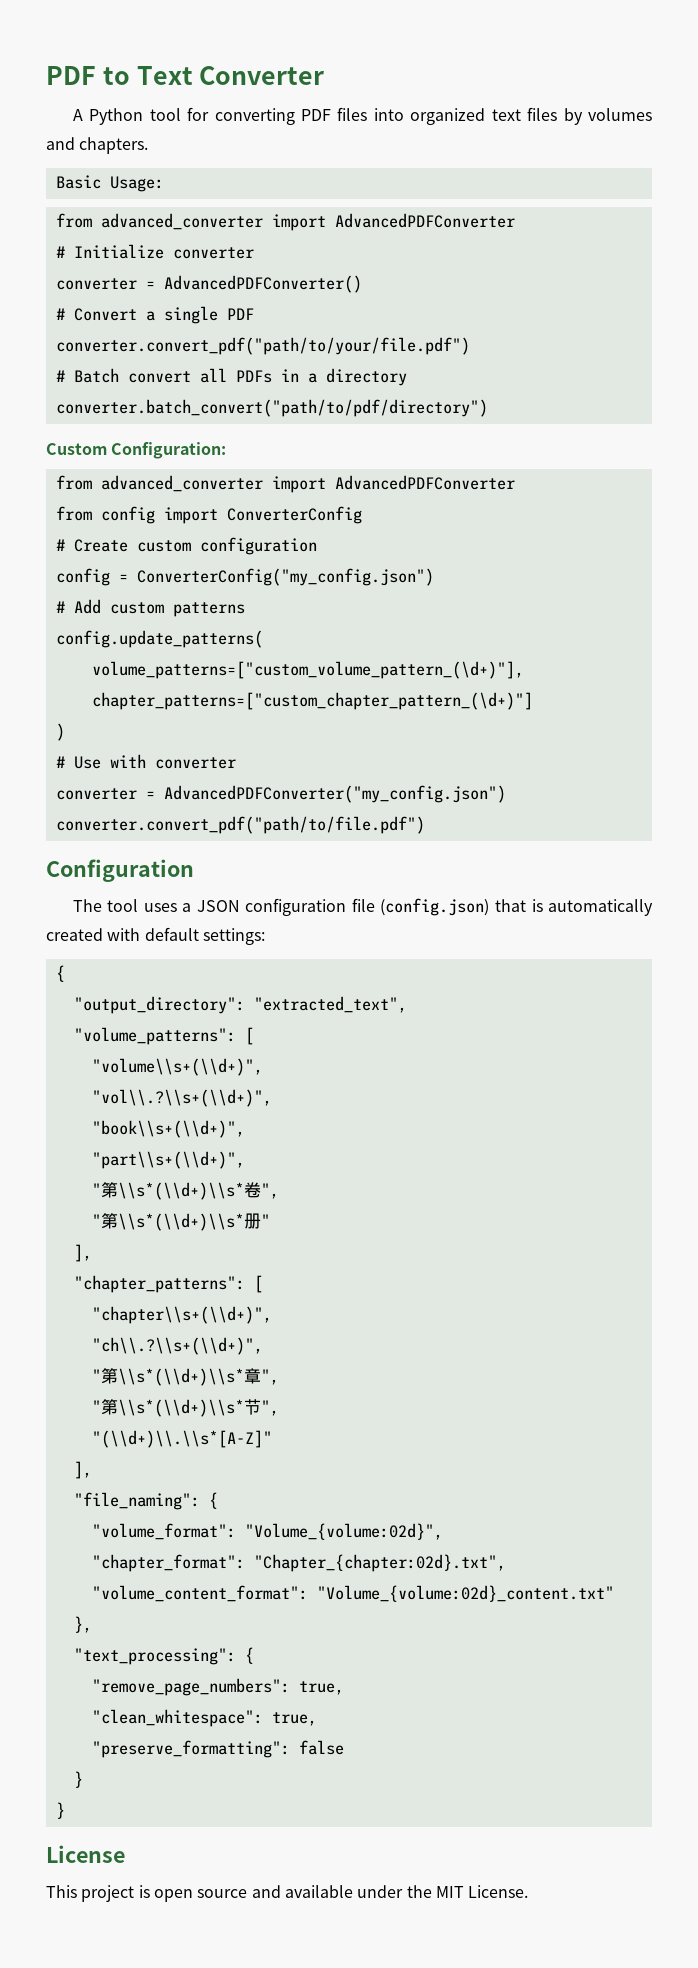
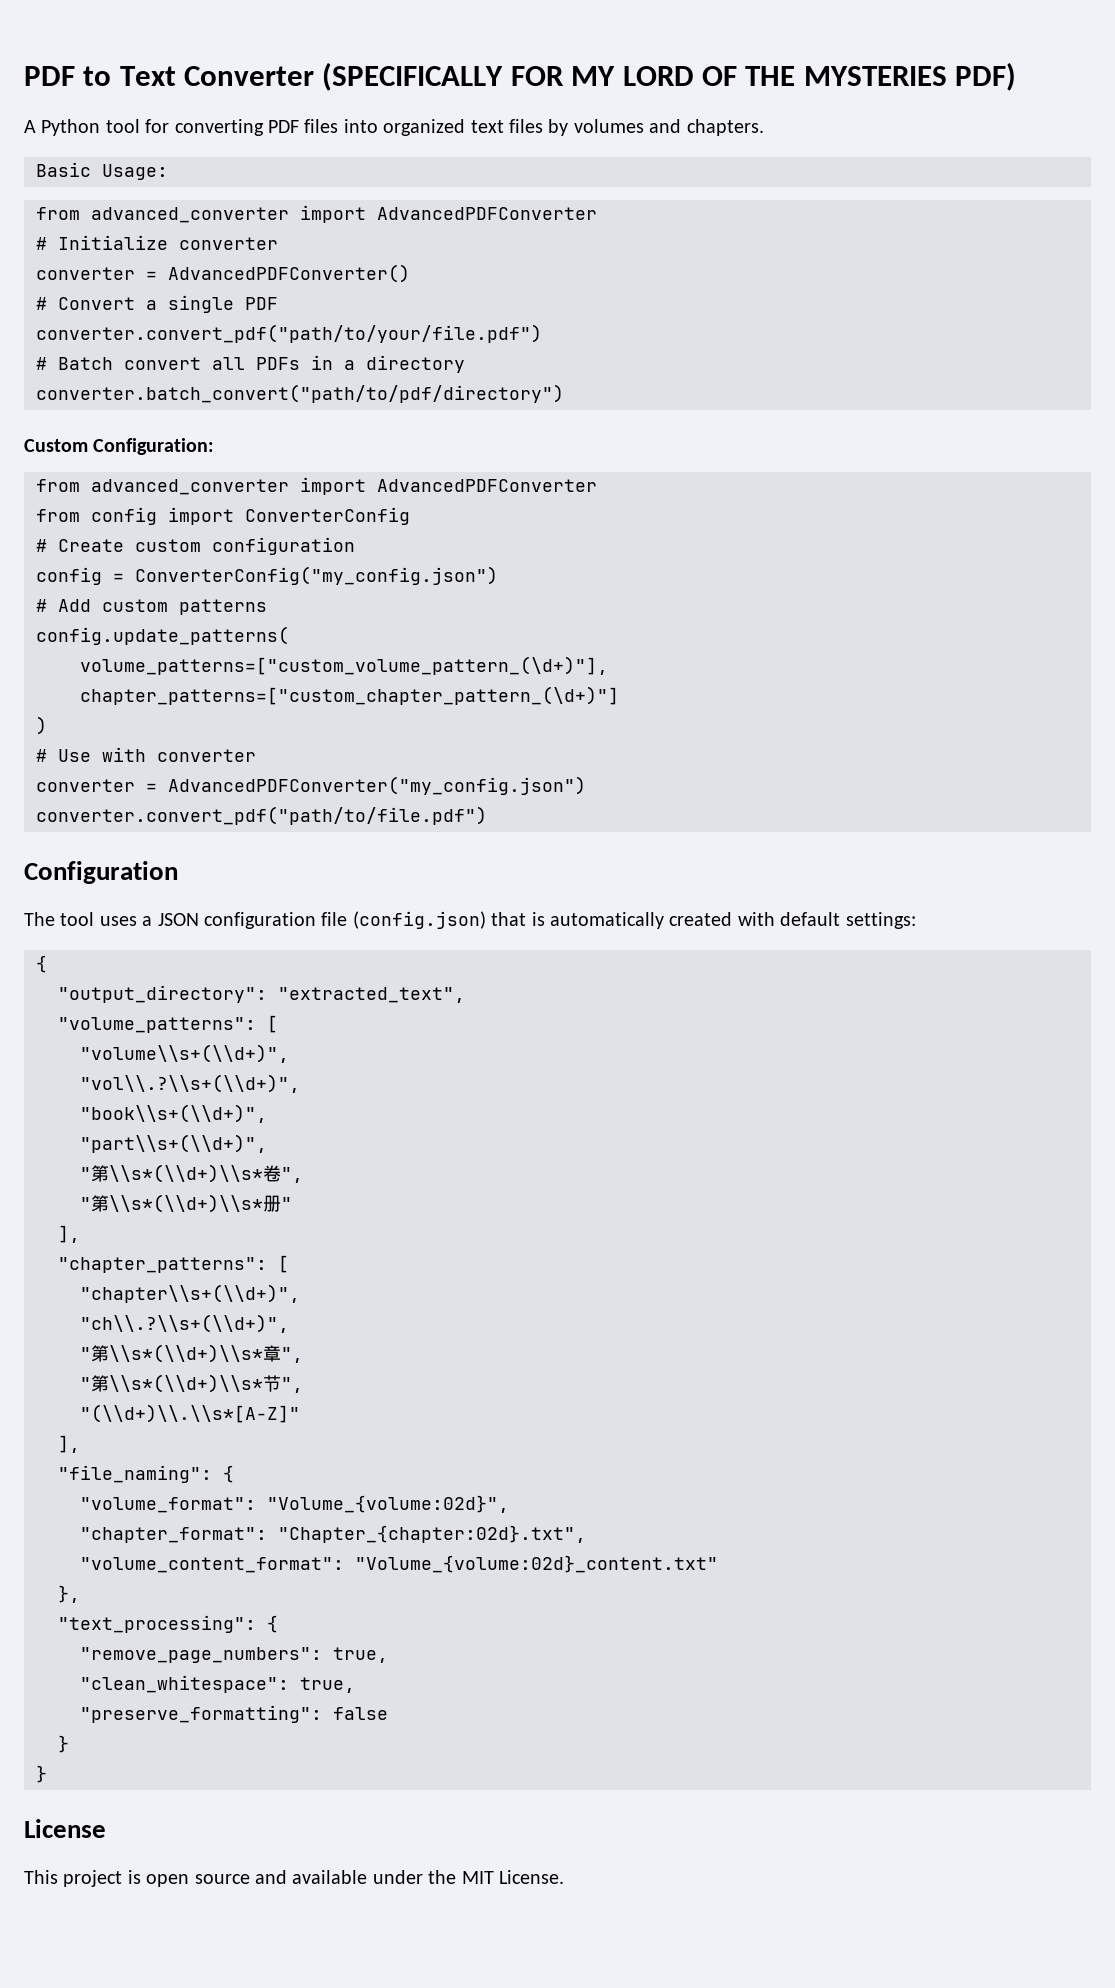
(325, 75) none -> [322,62,1017,91] (SPECIFICALLY FOR MY LORD OF THE MYSTERIES PDF)

